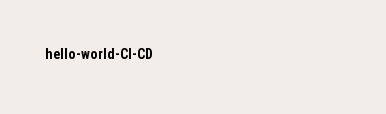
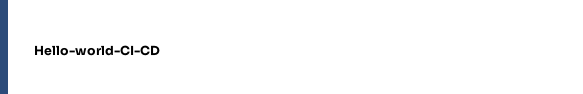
[45,48,153,59] hello-world-CI-CD -> [34,45,160,56] Hello-world-CI-CD

